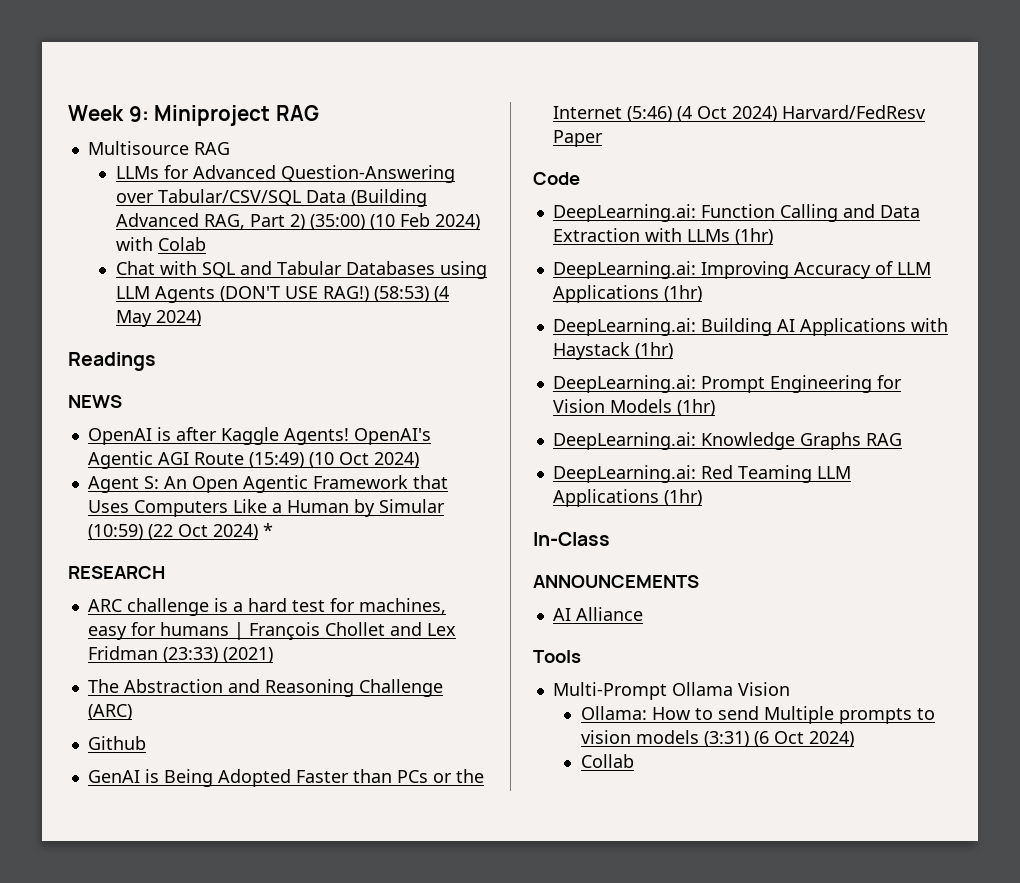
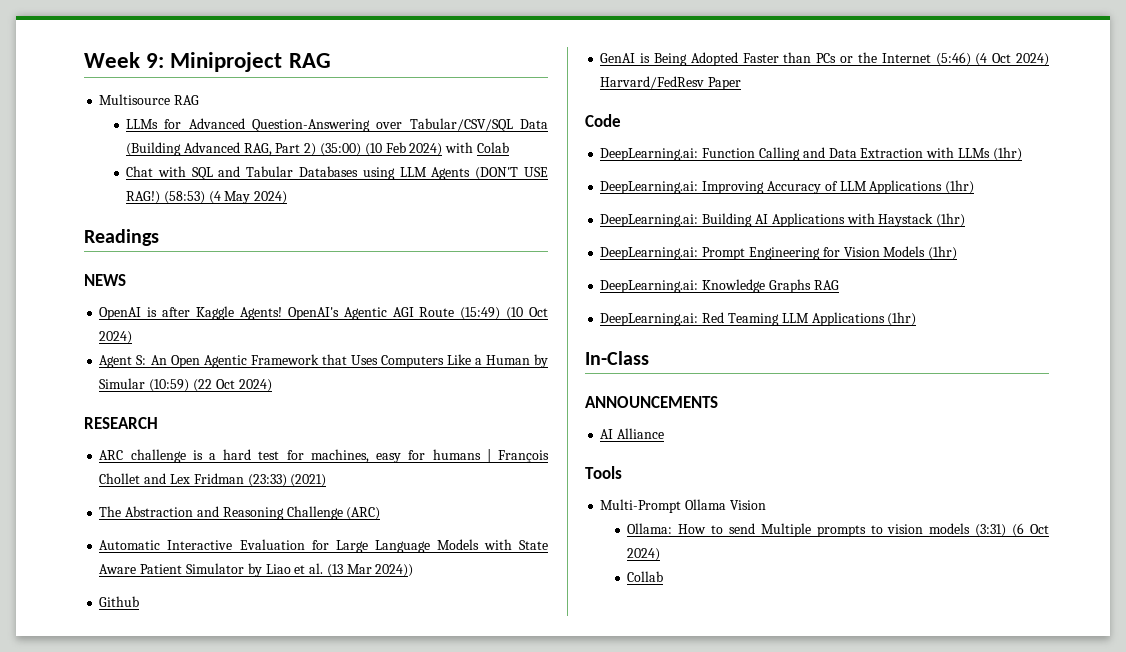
[262,523,273,537] * -> (272, 385) none
(132, 712) none -> [99,539,548,553] [99,563,414,577] // Automatic Interactive Evaluation for Large Language Models with State Aware Patient Simulator by Liao et al. (13 Mar 2024))

